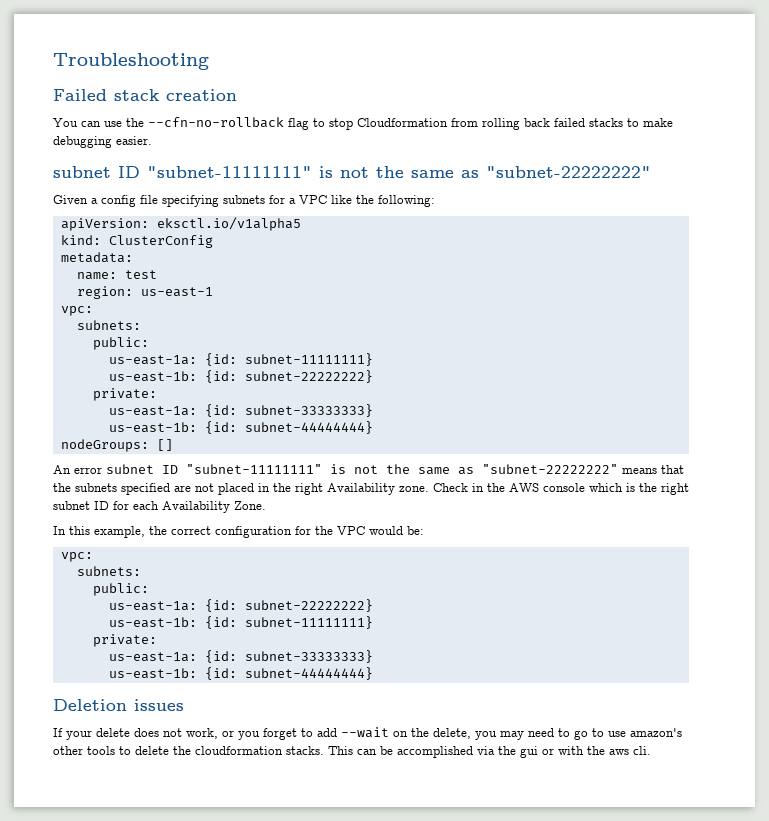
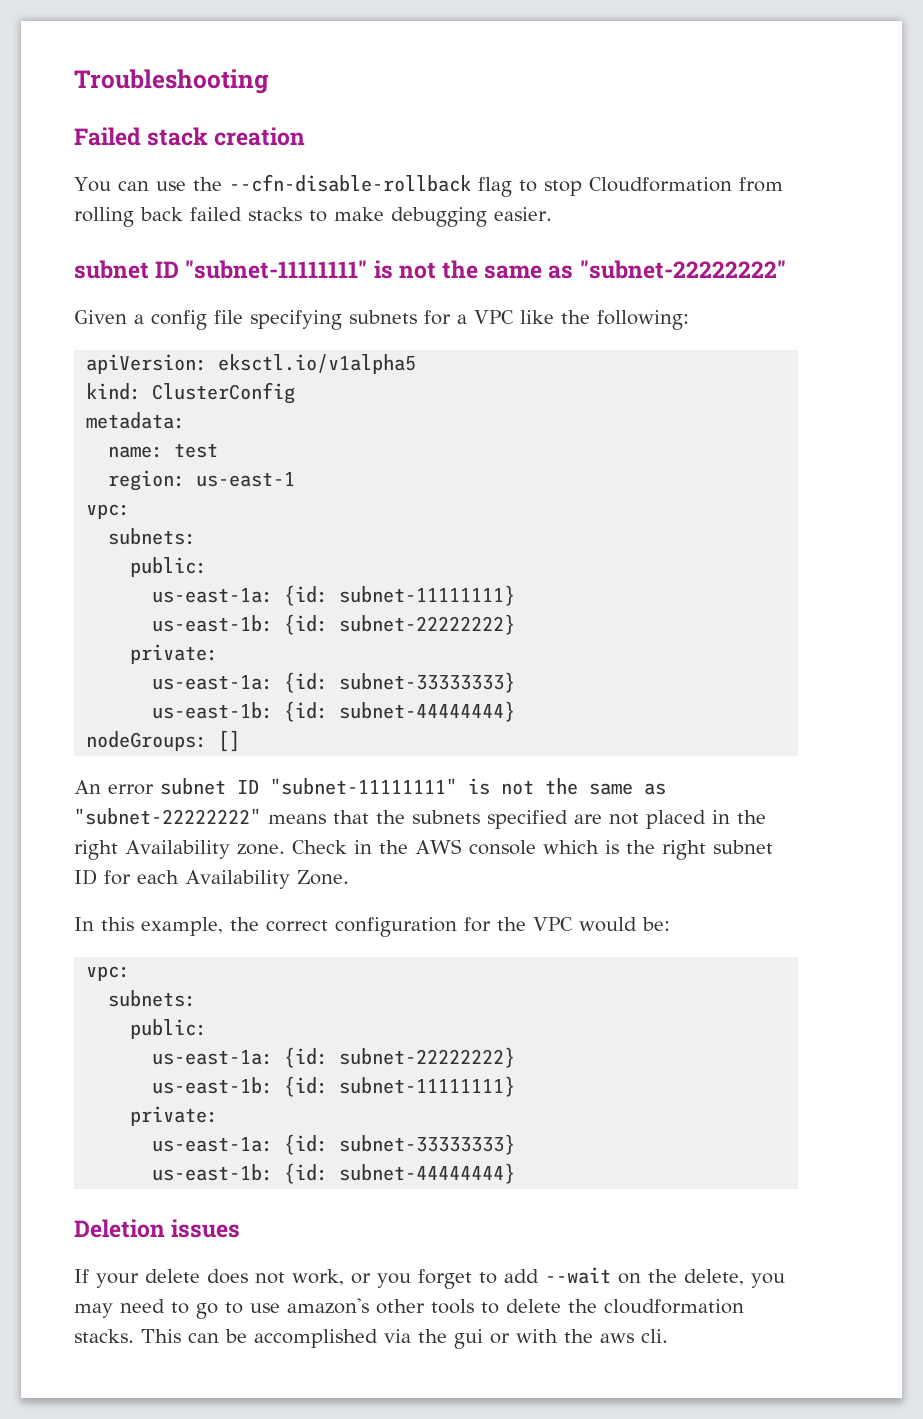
[148,117,284,128] --cfn-no-rollback -> [228,174,471,192] --cfn-disable-rollback

